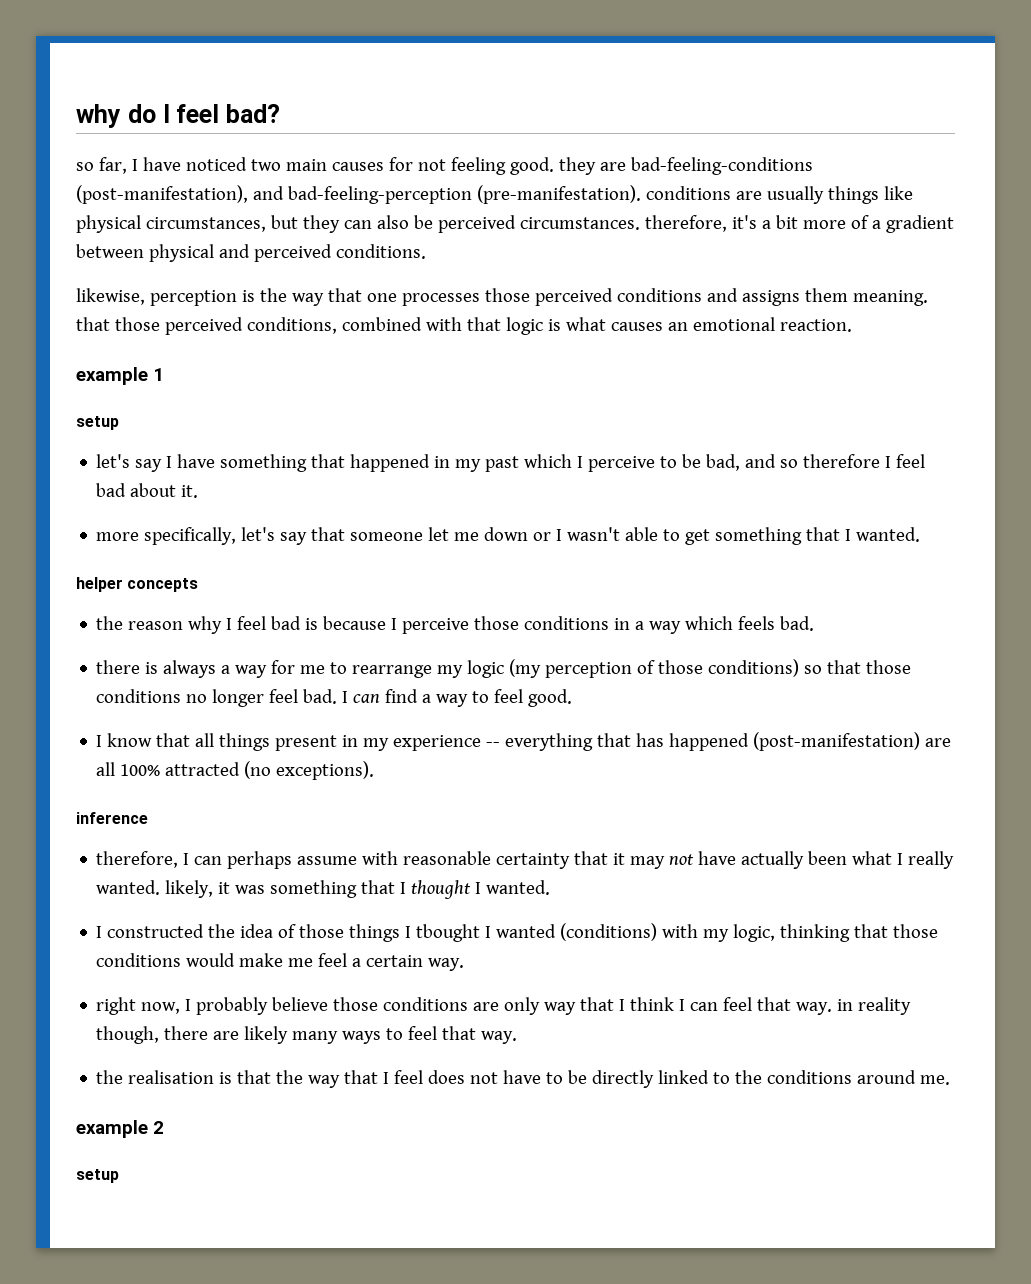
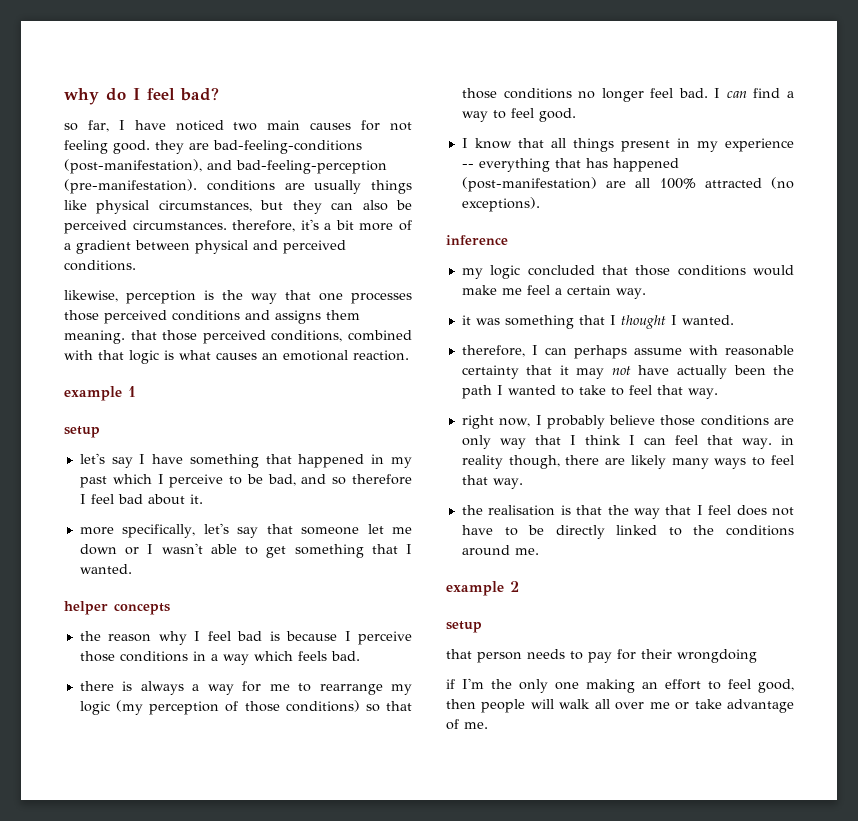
(148, 818) none -> [461,265,794,279] [461,285,646,299] [461,315,734,329] // my logic concluded that those conditions would make me feel a certain way. // it was something that I thought I wanted.
[852,851,955,869] [96,880,551,899] [96,923,939,942] [96,953,424,967] what I really wanted. likely, it was something that I thought I wanted. // I constructed the idea of those things I tbought I wanted (conditions) with my logic, thinking that those conditions would make me feel a certain -> [773,365,794,375] [461,385,683,399] the path I wanted to take to feel that
(119, 1176) none -> [446,649,757,663] [446,678,794,693] [446,699,794,713] [446,719,488,730] // that person needs to pay for their wrongdoing // if I'm the only one making an effort to feel good, then people will walk all over me or take advantage of me.

